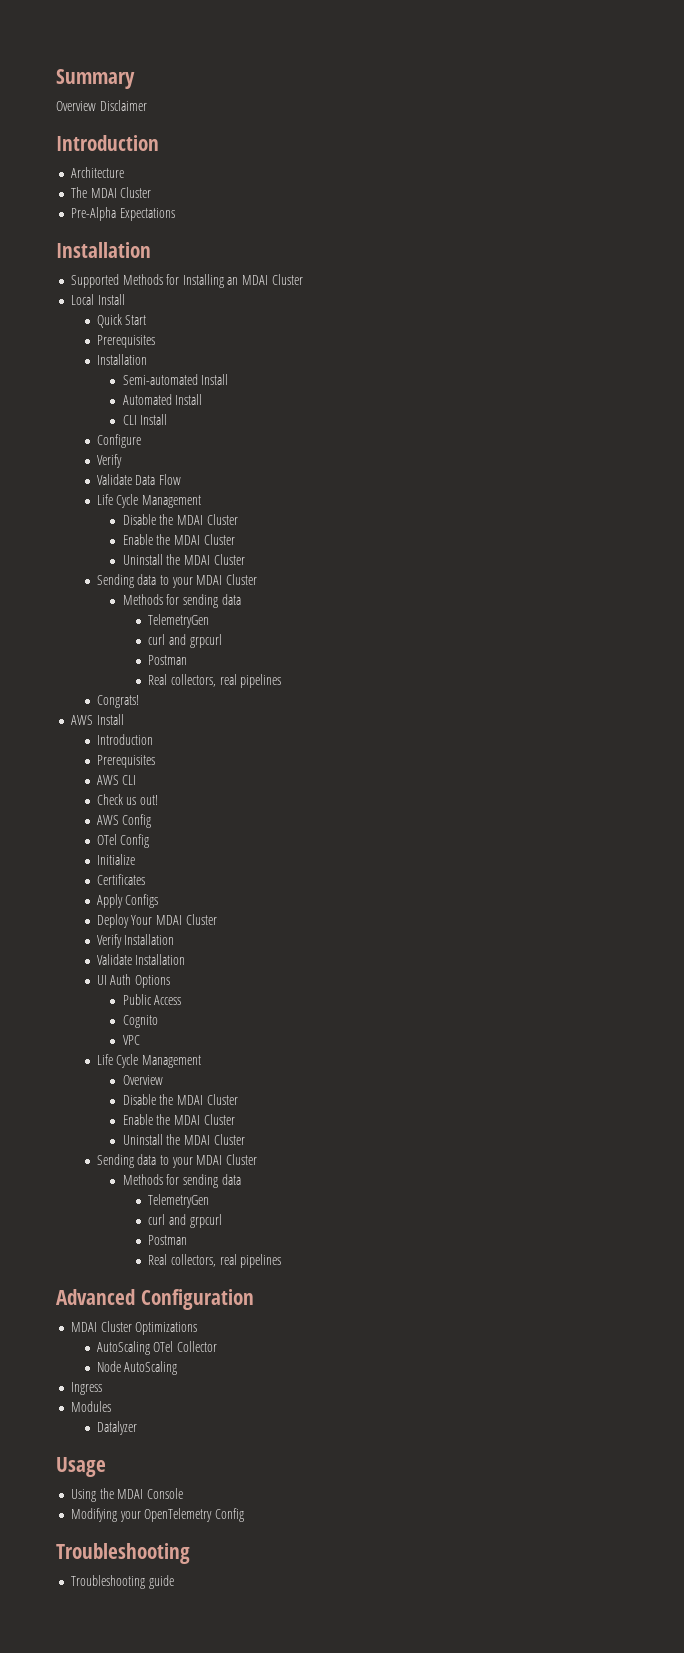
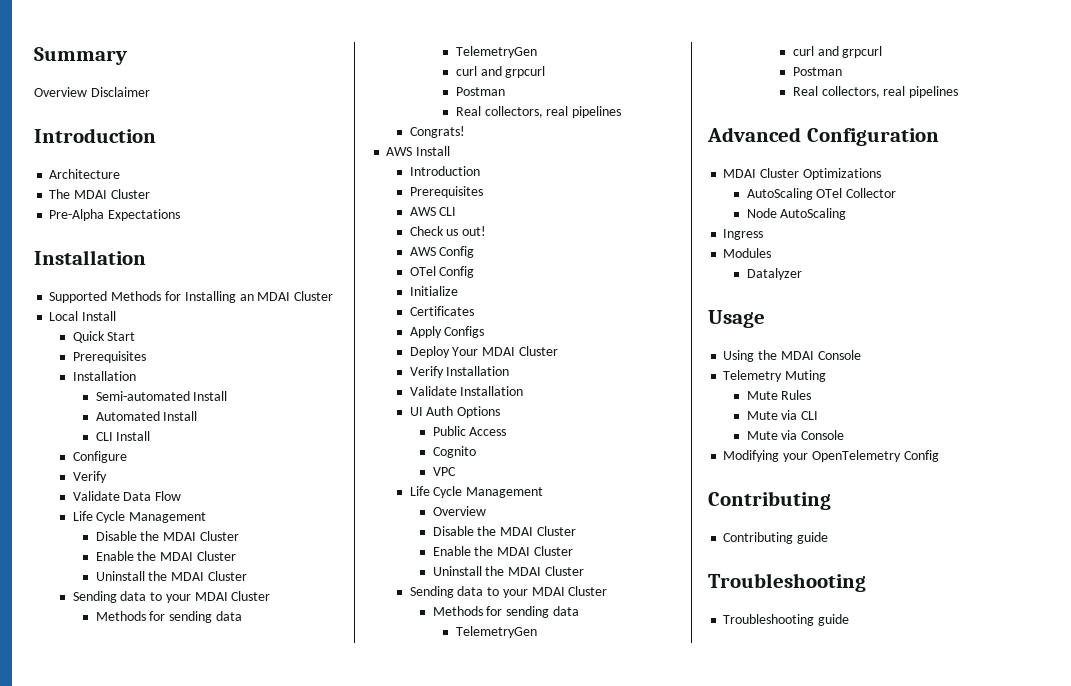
(183, 1493) none -> [723,370,827,382] [746,390,812,400] [746,410,819,420] [746,430,845,440] // Telemetry Muting // Mute Rules // Mute via CLI // Mute via Console
(244, 1515) none -> [708,491,831,510] [723,532,829,544] // Contributing // Contributing guide

